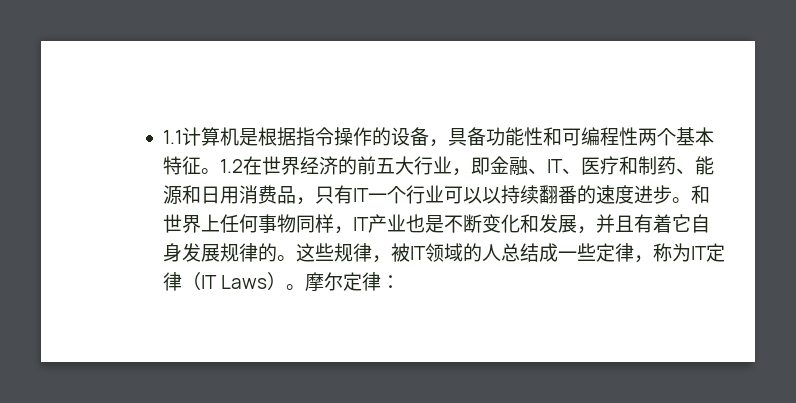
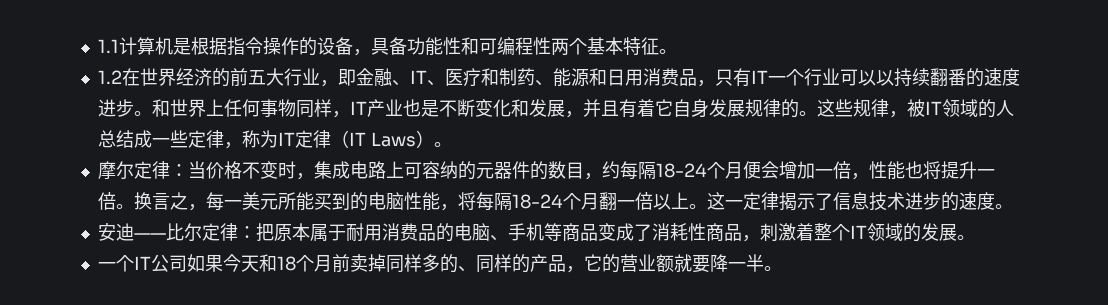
(220, 171) none -> (677, 51) //
(306, 287) none -> (452, 144) //
(401, 282) none -> [187,161,995,180] [97,192,1013,211] [97,223,975,242] [97,254,782,273] 当价格不变时，集成电路上可容纳的元器件的数目，约每隔18-24个月便会增加一倍，性能也将提升一倍。换言之，每一美元所能买到的电脑性能，将每隔18-24个月翻一倍以上。这一定律揭示了信息技术进步的速度。 // 安迪——比尔定律：把原本属于耐用消费品的电脑、手机等商品变成了消耗性商品，刺激着整个IT领域的发展。 // 一个IT公司如果今天和18个月前卖掉同样多的、同样的产品，它的营业额就要降一半。

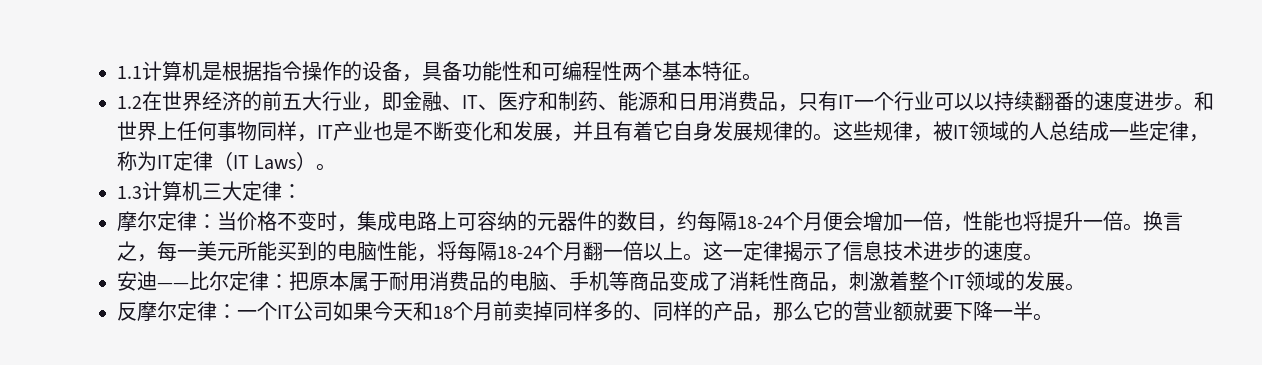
(452, 144) none -> [117,181,302,201] // 1.3计算机三大定律：
(975, 237) none -> [117,301,237,322] 反摩尔定律：
(584, 269) none -> [773,301,813,321] 那么
(710, 264) none -> [953,303,973,321] 下

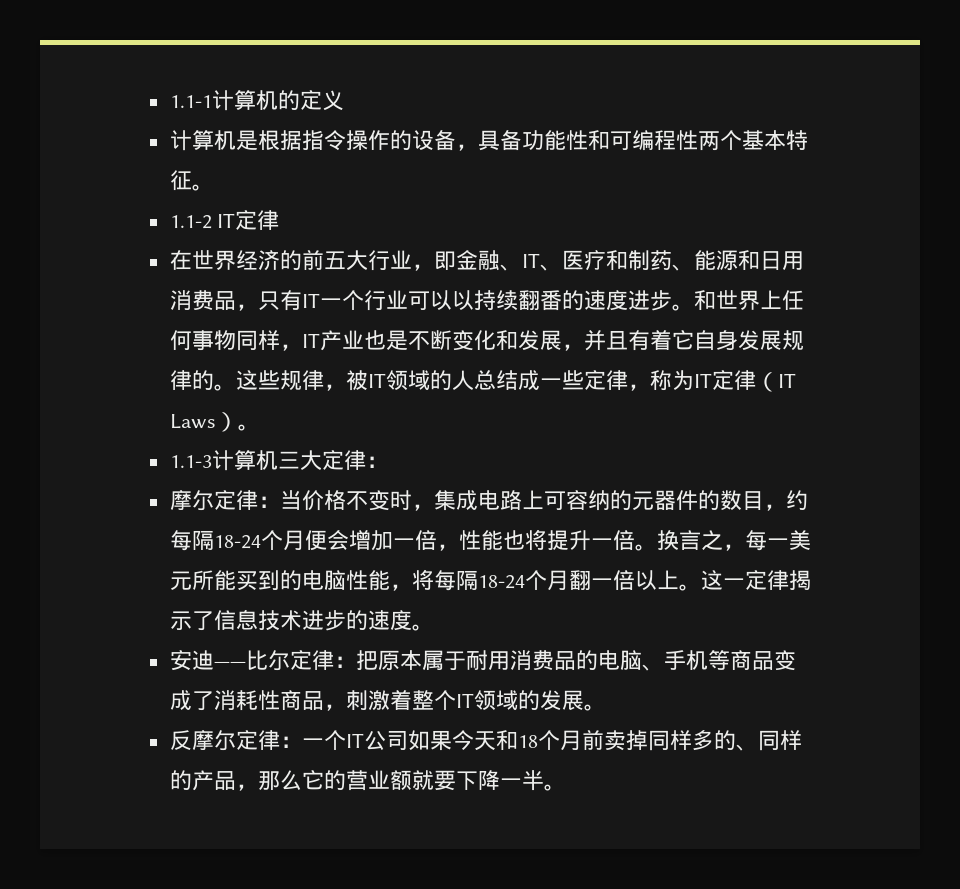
[117,66,142,79] 1.1 -> [169,90,344,111] 1.1-1计算机的定义 //
[117,96,142,109] 1.2 -> [169,210,280,230] 1.1-2 IT定律 //
[117,186,142,199] 1.3 -> [169,455,212,468] 1.1-3

